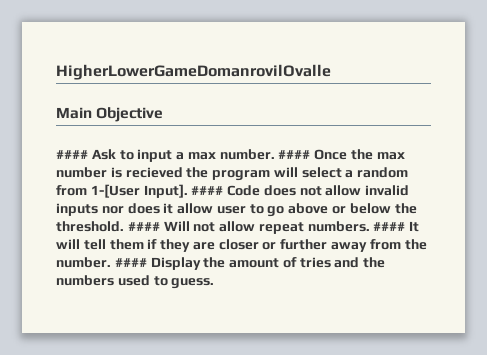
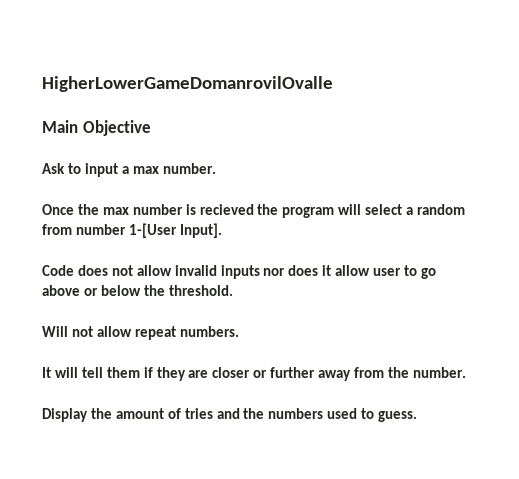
[56,150,88,159] #### -> (151, 128) none
[278,150,311,159] #### -> (216, 168) //
(87, 190) none -> [75,224,126,235] number
[191,186,224,195] #### -> (222, 230) //
[127,222,160,231] #### -> (233, 290) //
[373,222,406,231] #### -> (239, 331) //
[114,258,147,267] #### -> (466, 372) //

